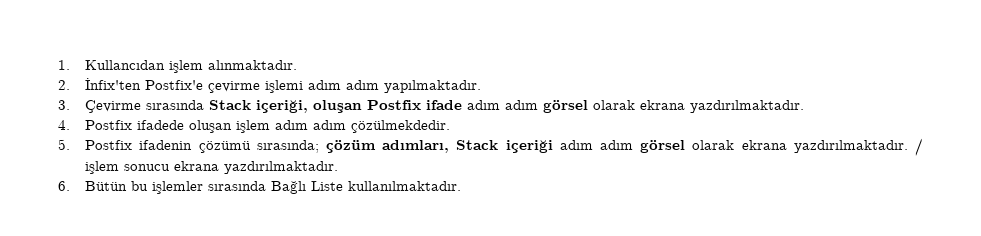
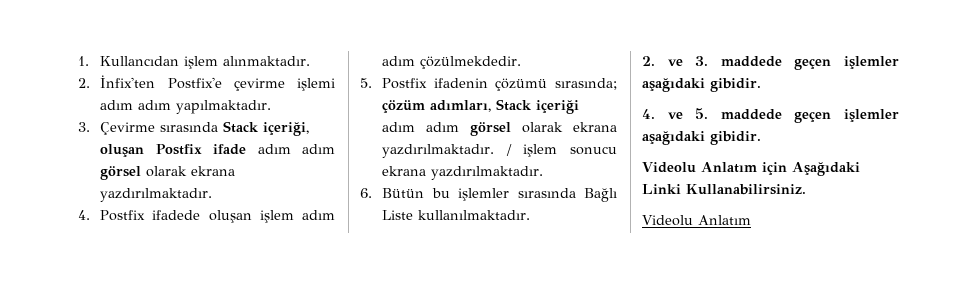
(462, 186) none -> [642,56,899,70] [642,78,761,92] [642,108,899,123] [642,131,761,145] [642,162,860,176] [642,184,806,195] [642,215,751,226] // 2. ve 3. maddede geçen işlemler aşağıdaki gibidir. // 4. ve 5. maddede geçen işlemler aşağıdaki gibidir. // Videolu Anlatım için Aşağıdaki Linki Kullanabilirsiniz. // Videolu Anlatım

